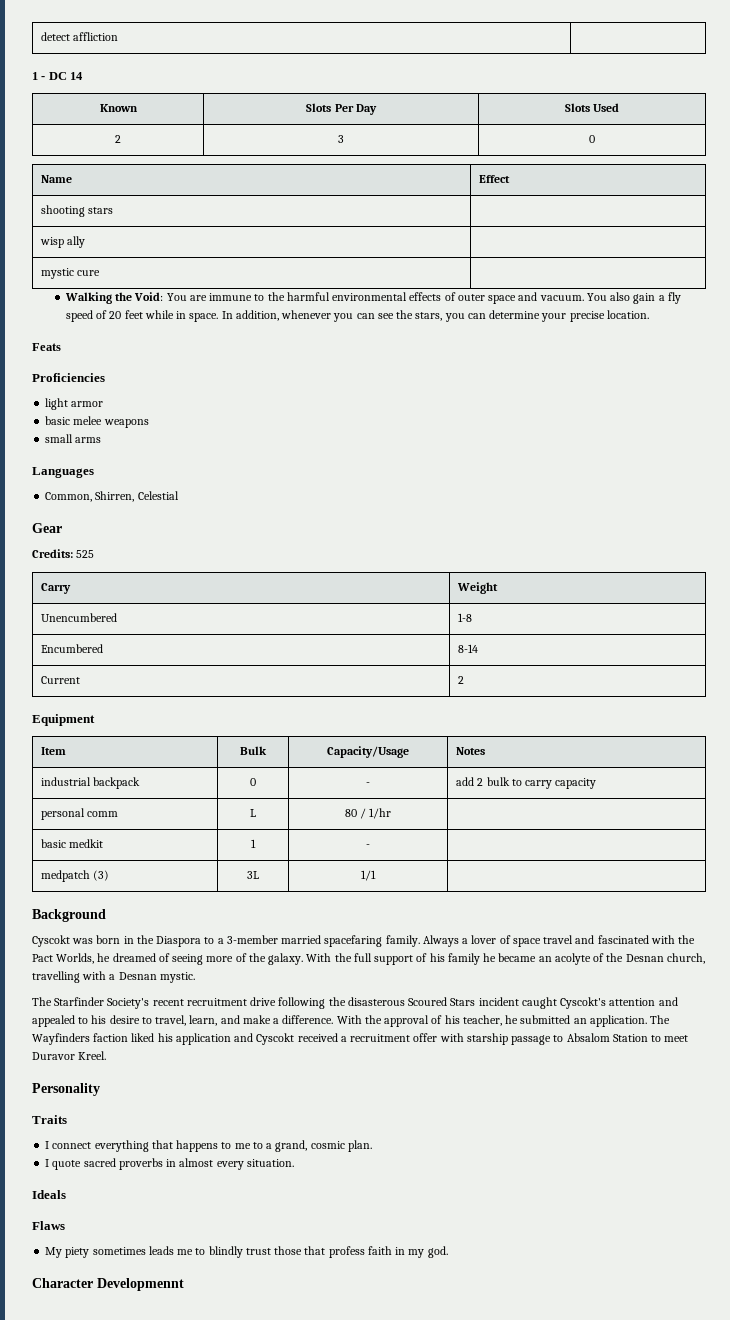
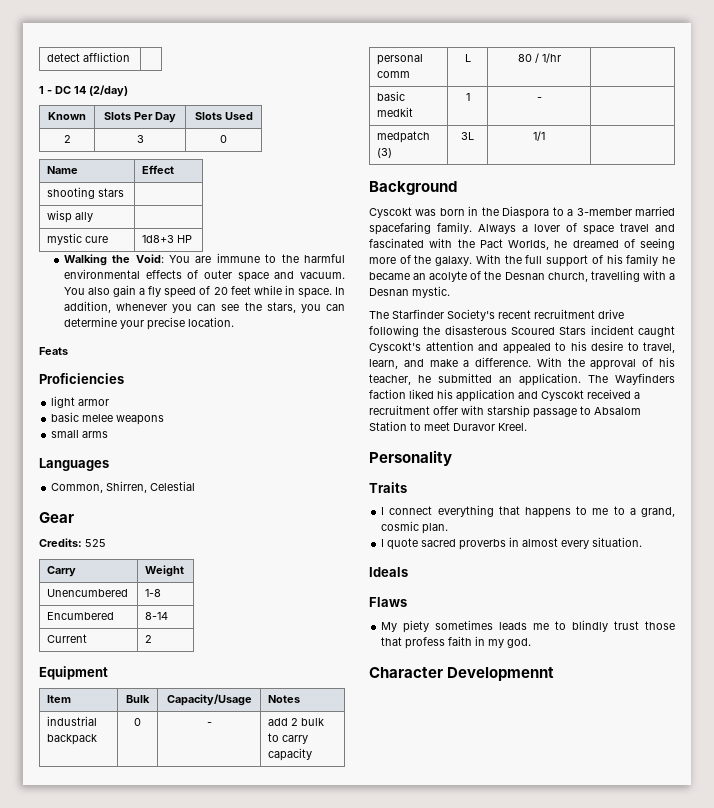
(84, 76) none -> [89,85,128,97] (2/day)
(101, 273) none -> [142,235,193,243] 1d8+3 HP

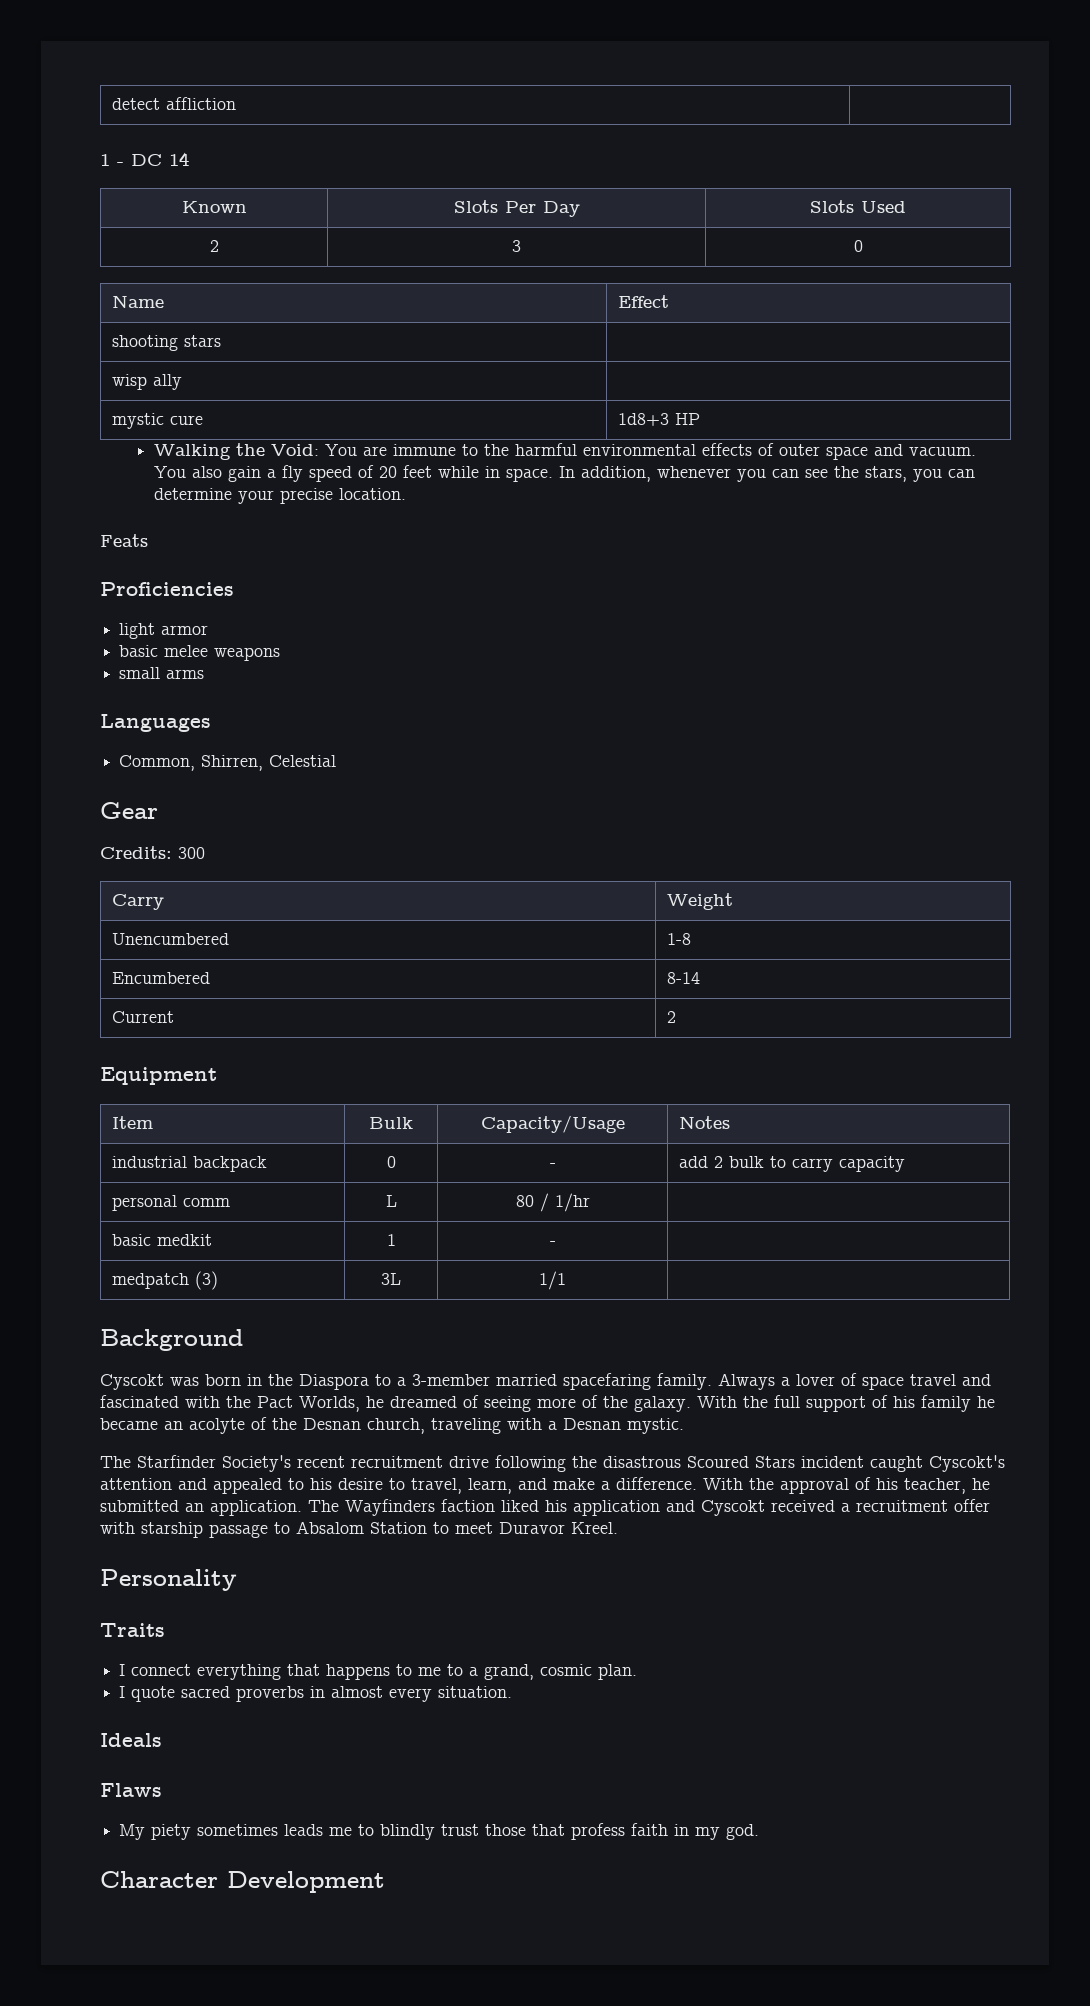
[89,85,128,97] (2/day) -> (189, 159) none
[85,539,106,547] 525 -> [178,847,205,859] 300
[590,270,640,282] travelling -> [431,1418,501,1434] traveling
[444,325,507,335] disasterous -> [603,1456,681,1468] disastrous
[447,667,555,681] Developmennt -> [227,1871,385,1893] Development

